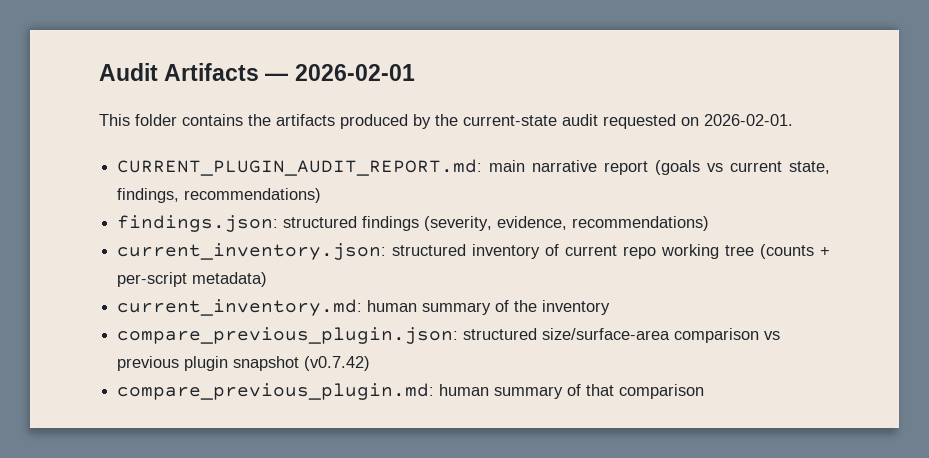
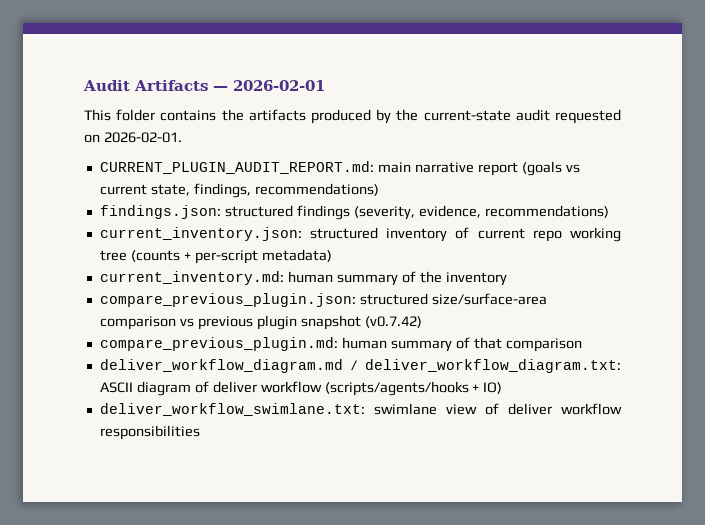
(705, 391) none -> [99,359,621,373] [99,381,503,396] [99,403,622,416] [99,425,200,440] // deliver_workflow_diagram.md / deliver_workflow_diagram.txt: ASCII diagram of deliver workflow (scripts/agents/hooks + IO) // deliver_workflow_swimlane.txt: swimlane view of deliver workflow responsibilities

